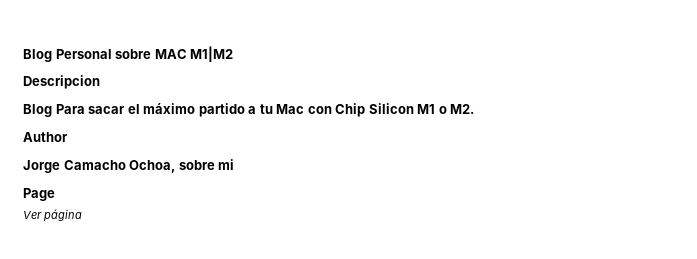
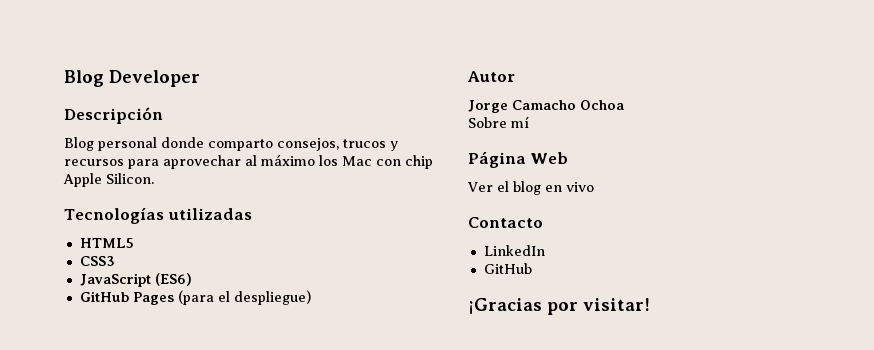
[23,46,234,62] [23,75,100,89] [23,103,475,117] [23,132,68,142] [23,159,235,173] [23,188,55,201] [23,209,82,222] Blog Personal sobre MAC M1|M2 // Descripcion // Blog Para sacar el máximo partido a tu Mac con Chip Silicon M1 o M2. // Author // Jorge Camacho Ochoa, sobre mi // Page // Ver página -> [64,70,200,87] [64,107,163,124] [64,137,398,151] [64,154,433,169] [63,173,154,187] [64,208,252,224] [79,238,134,248] [79,256,115,266] [79,273,192,287] [79,290,311,305] [467,71,515,82] [468,100,624,113] [468,116,529,128] [468,151,568,168] [467,181,594,195] [468,217,543,228] [483,245,545,256] [483,263,532,274] [468,298,650,315] Blog Developer // Descripción // Blog personal donde comparto consejos, trucos y recursos para aprovechar al máximo los Mac con chip Apple Silicon. // Tecnologías utilizadas // HTML5 // CSS3 // JavaScript (ES6) // GitHub Pages (para el despliegue) // Autor // Jorge Camacho Ochoa // Sobre mí // Página Web // Ver el blog en vivo // Contacto // LinkedIn // GitHub // ¡Gracias por visitar!

